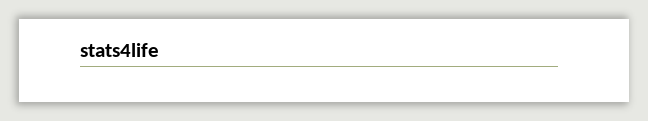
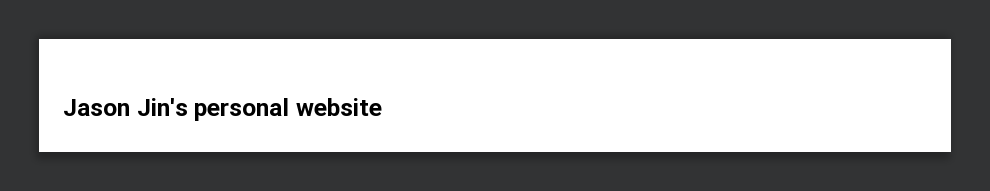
[80,43,159,57] stats4life -> [63,98,382,121] Jason Jin's personal website

